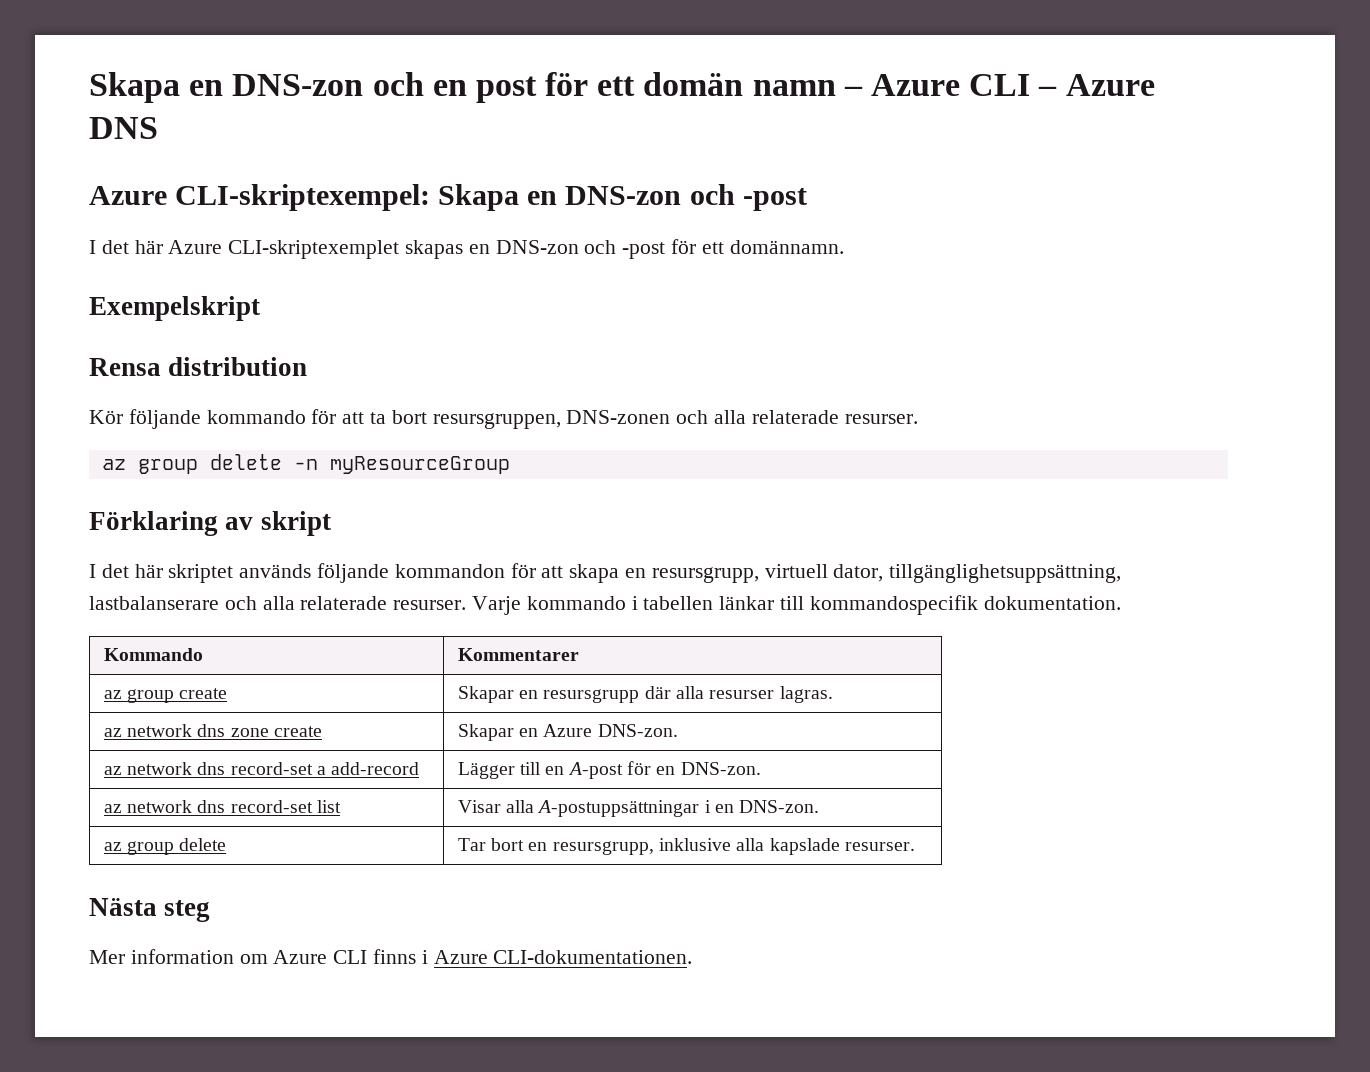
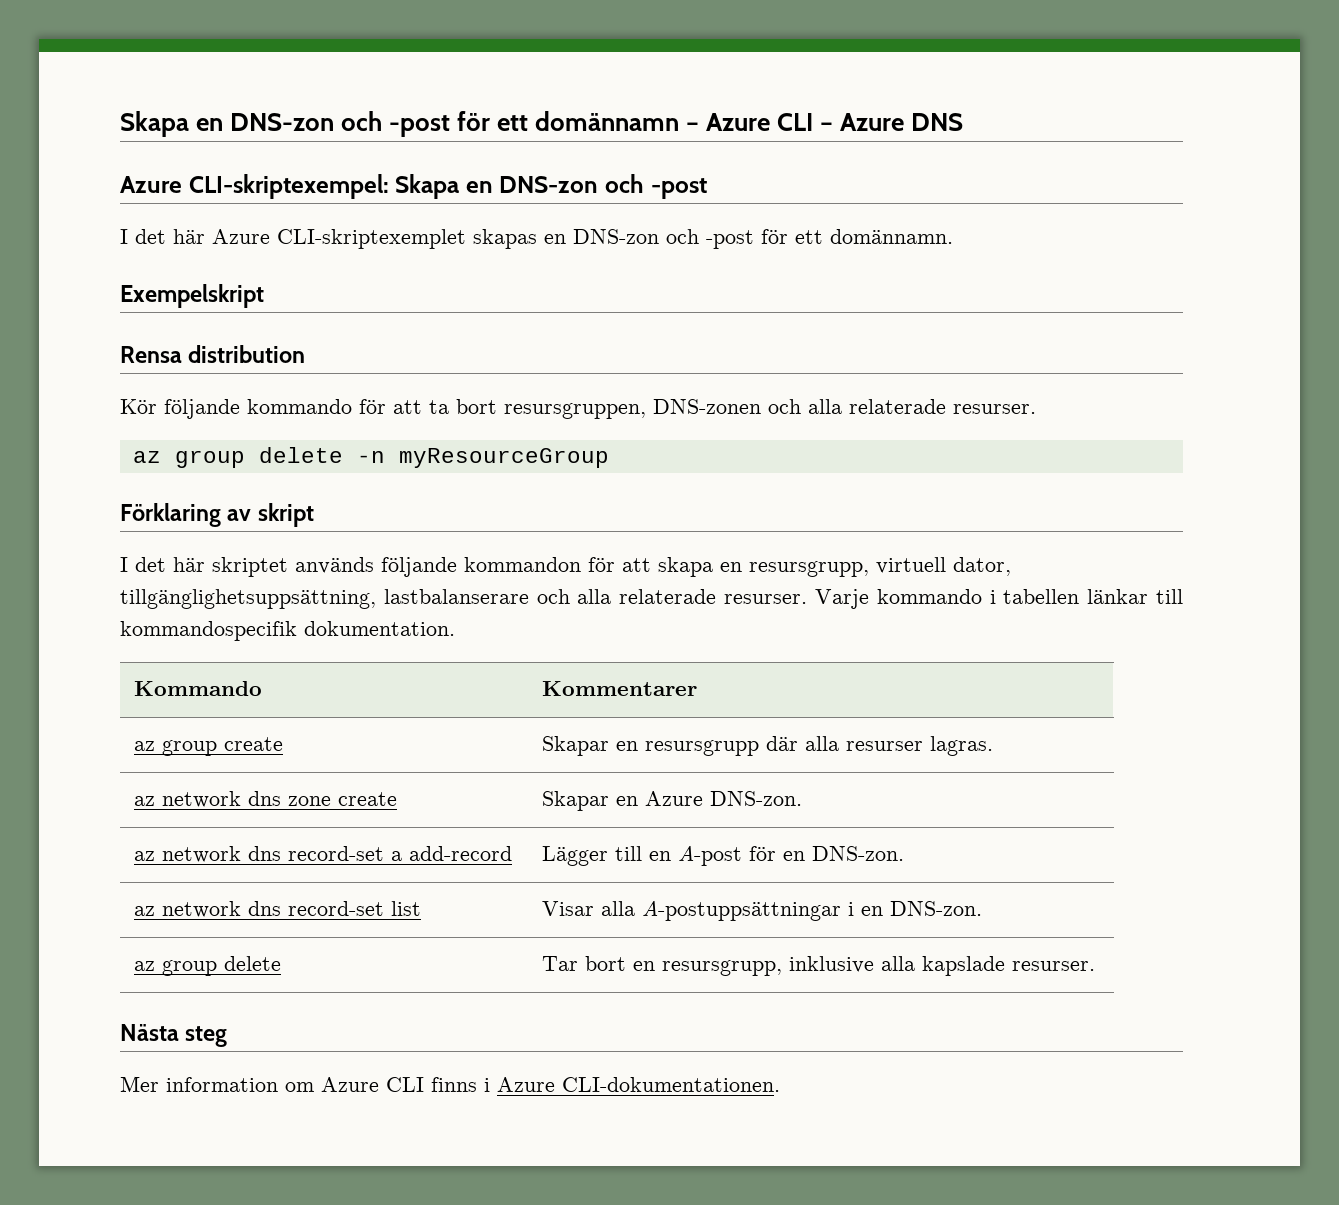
[89,72,836,103] Skapa en DNS-zon och en post för ett domän namn -> [120,111,680,137] Skapa en DNS-zon och -post för ett domännamn

